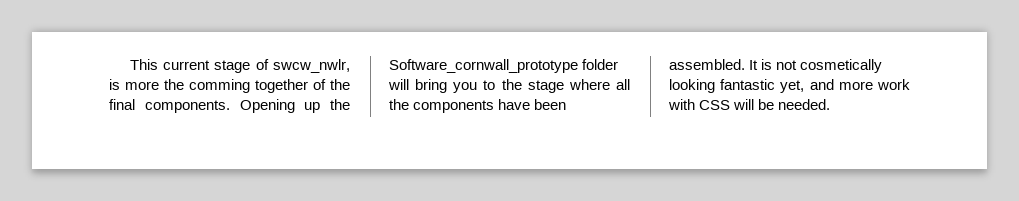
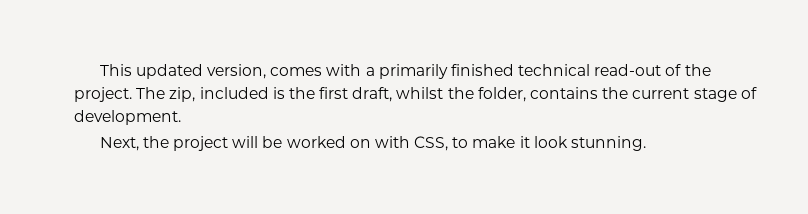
[163,59,350,73] [109,79,350,93] [109,99,350,113] [389,59,619,73] [388,79,630,93] [389,99,567,113] [669,59,883,73] [669,79,910,93] [668,99,831,110] current stage of swcw_nwlr, is more the comming together of the final components. Opening up the Software_cornwall_prototype folder will bring you to the stage where all the components have been assembled. It is not cosmetically looking fantastic yet, and more work with CSS will be needed. -> [135,64,711,79] [74,87,757,102] [74,110,181,125] [99,136,647,151] updated version, comes with a primarily finished technical read-out of the project. The zip, included is the first draft, whilst the folder, contains the current stage of development. // Next, the project will be worked on with CSS, to make it look stunning.

